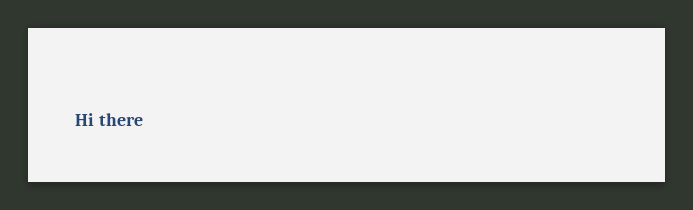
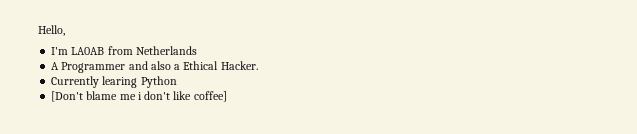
[75,113,143,126] Hi there -> [38,25,65,36] [51,46,197,55] [51,61,258,73] [51,76,177,88] [51,91,227,102] Hello, // I'm LA0AB from Netherlands // A Programmer and also a Ethical Hacker. // Currently learing Python // [Don't blame me i don't like coffee]

